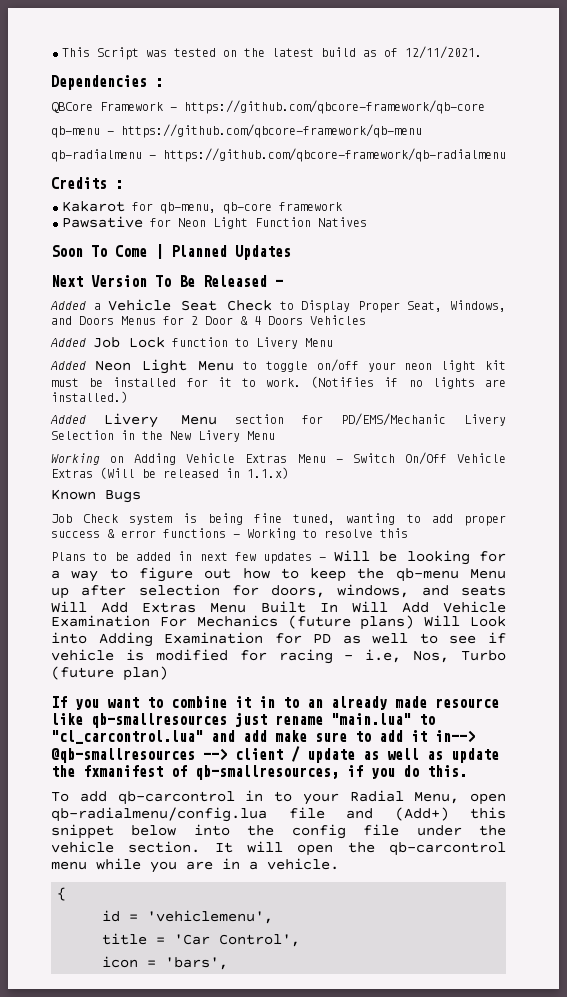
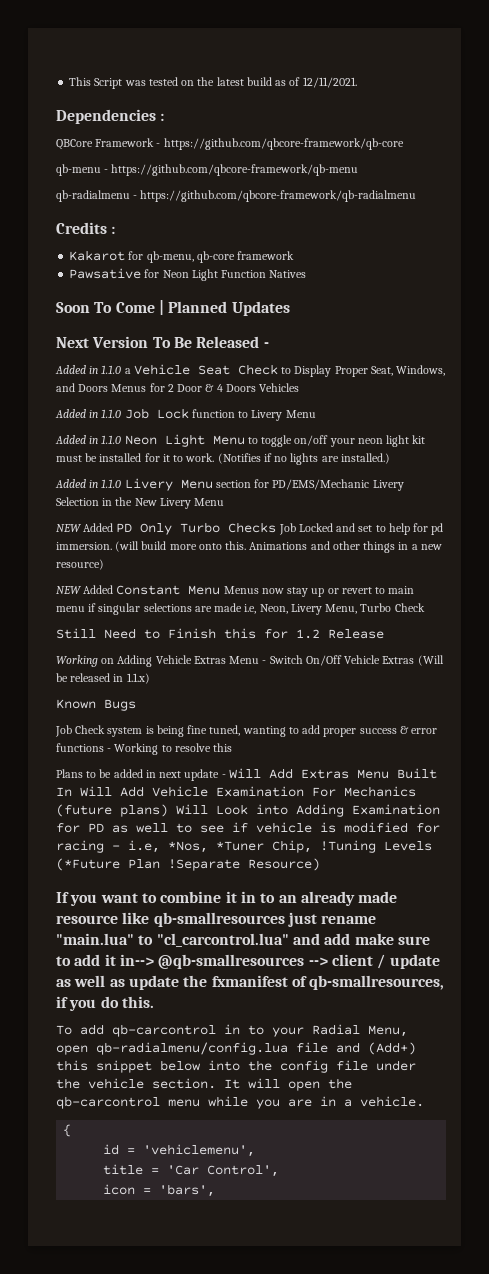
(86, 305) none -> [89,365,122,374] in 1.1.0
(86, 342) none -> [89,409,122,418] in 1.1.0
(86, 365) none -> [89,435,122,444] in 1.1.0
(86, 419) none -> [89,479,122,488] in 1.1.0
(275, 435) none -> [56,522,444,535] [56,541,442,553] [56,559,104,570] [56,585,415,597] [56,603,425,615] [56,628,384,639] // NEW Added PD Only Turbo Checks Job Locked and set to help for pd immersion. (will build more onto this. Animations and other things in a new resource) // NEW Added Constant Menu Menus now stay up or revert to main menu if singular selections are made i.e, Neon, Livery Menu, Turbo Check // Still Need to Finish this for 1.2 Release
[234,550,506,565] [51,567,507,582] [51,584,506,599] few updates - Will be looking for a way to figure out how to keep the qb-menu Menu up after selection for doors, windows, and seats -> [184,769,226,781] update -
[413,650,506,663] [51,666,168,681] Nos, Turbo (future plan) -> [168,840,432,853] [56,858,320,871] *Nos, *Tuner Chip, !Tuning Levels (*Future Plan !Separate Resource)

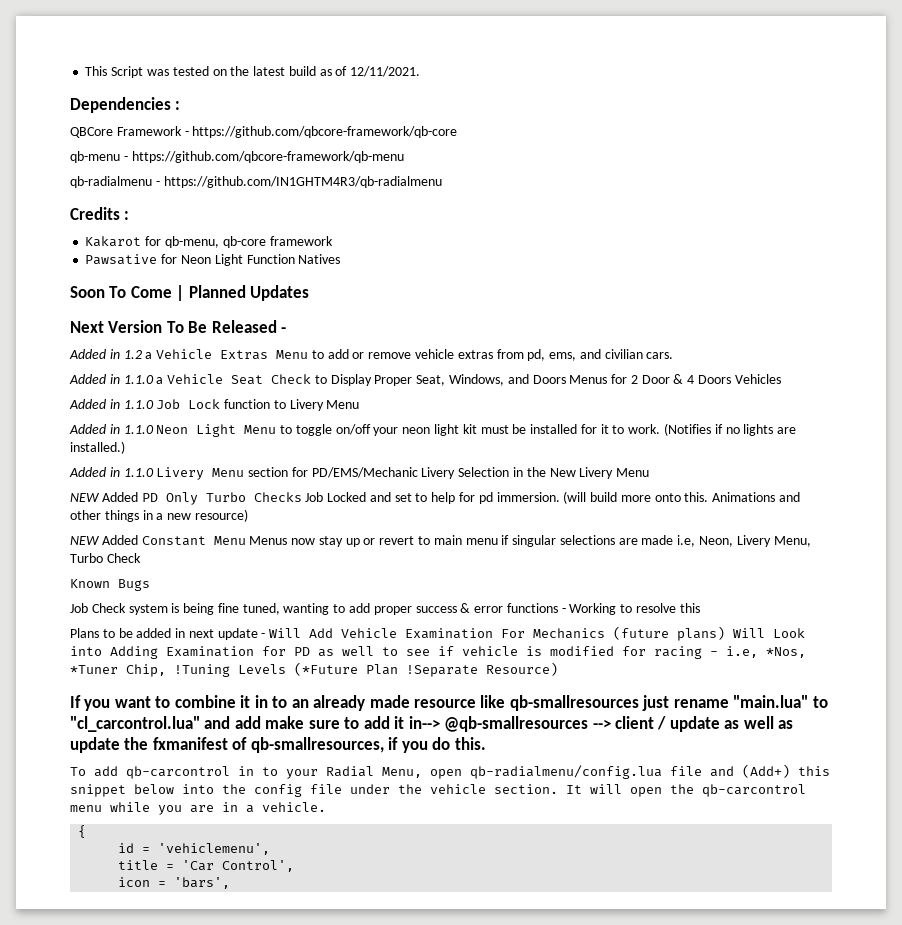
[140,190,417,202] https://github.com/qbcore-framework/qb-radialmenu -> [163,176,442,188] https://github.com/IN1GHTM4R3/qb-radialmenu
(269, 345) none -> [69,349,674,361] // Added in 1.2 a Vehicle Extras Menu to add or remove vehicle extras from pd, ems, and civilian cars.
[56,628,384,639] [56,655,444,667] [56,673,150,684] // Still Need to Finish this for 1.2 Release // Working on Adding Vehicle Extras Menu - Switch On/Off Vehicle Extras (Will be released in 1.1.x) -> (141, 558) none
[300,768,437,779] [56,786,144,797] Extras Menu Built In Will Add -> (334, 633) none

